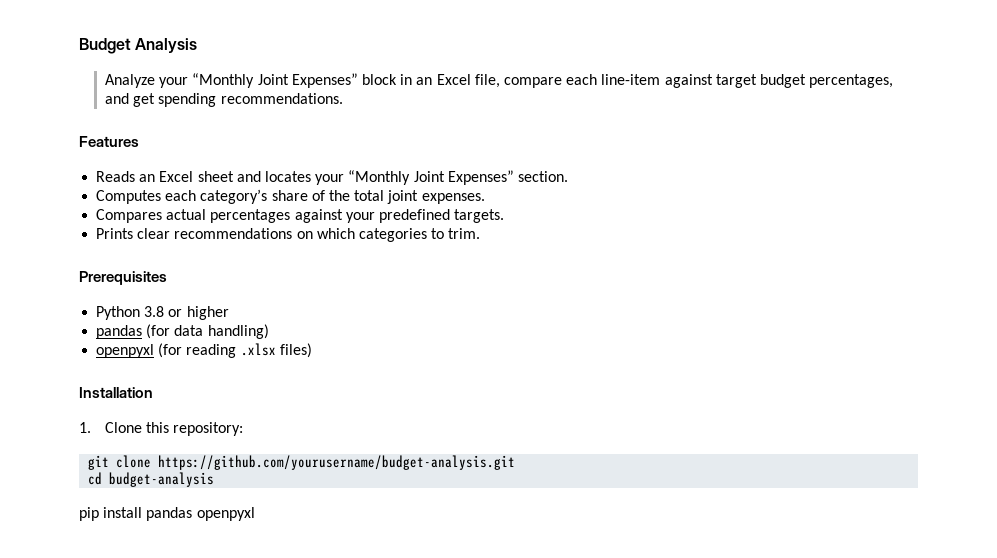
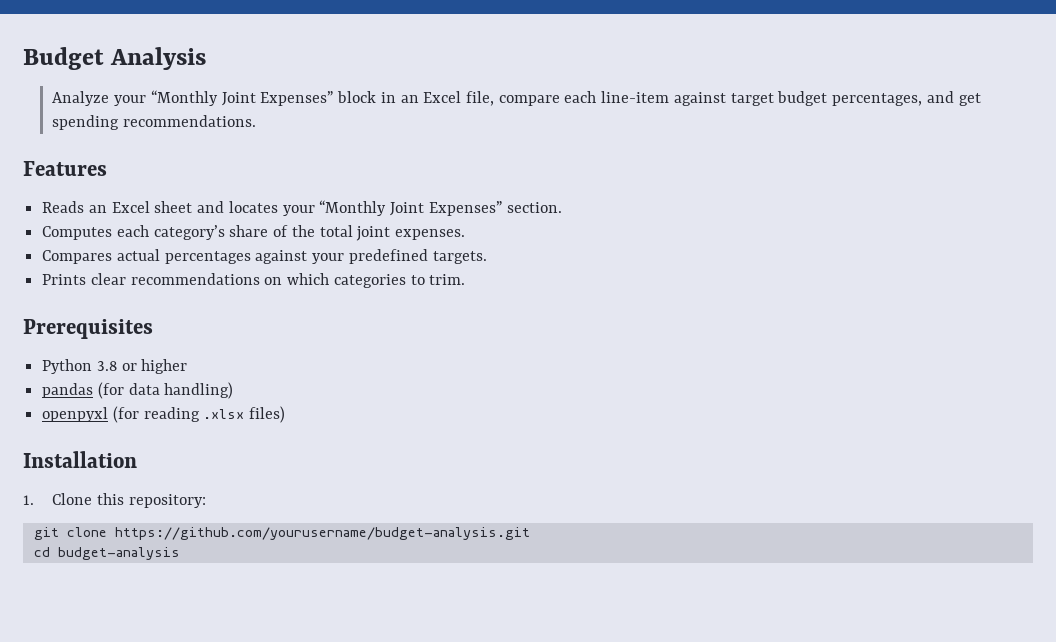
[79,507,255,521] // pip install pandas openpyxl -> (180, 553) none

